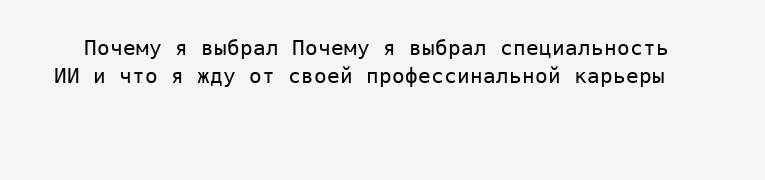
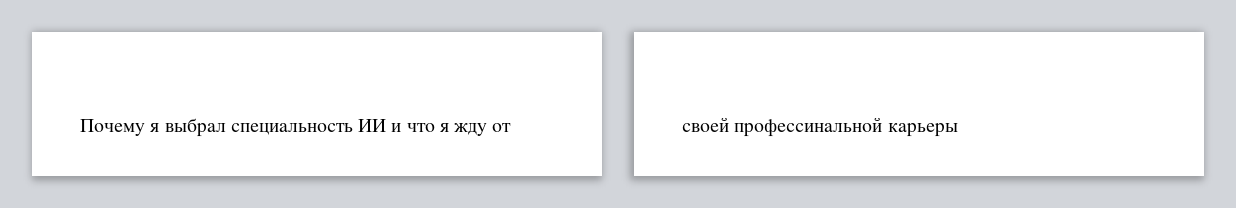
[83,39,487,59] Почему я выбрал Почему я выбрал -> [80,118,226,137] Почему я выбрал

